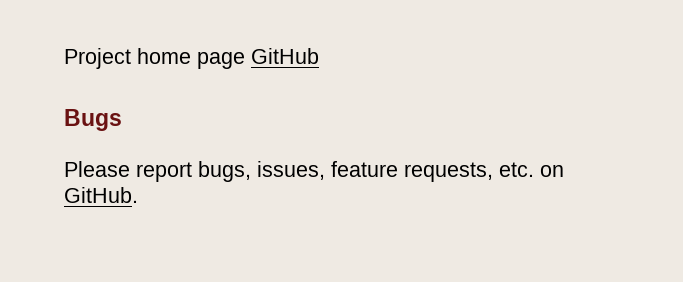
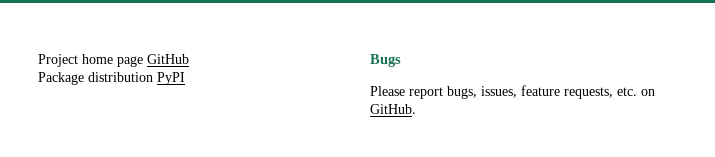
(319, 56) none -> [38,72,185,85] // Package distribution PyPI

